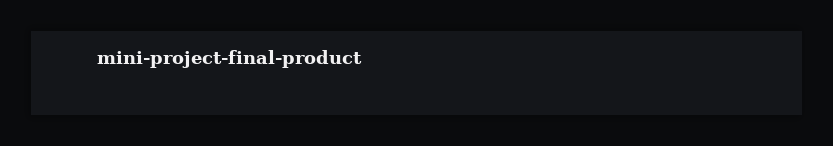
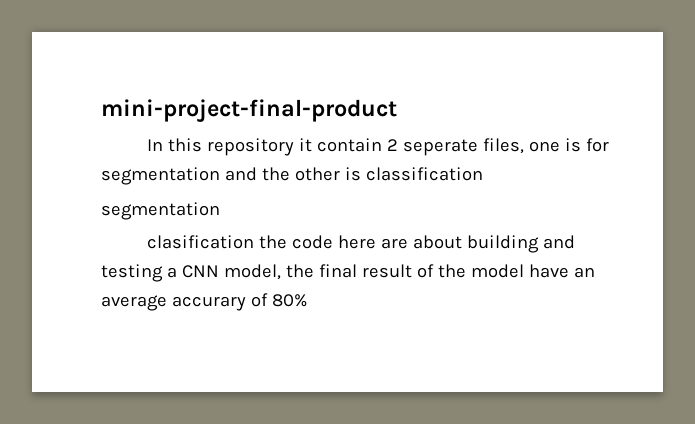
(362, 59) none -> [146,138,609,156] [101,167,483,185] [101,202,220,220] [146,235,575,253] [101,264,595,282] [101,293,307,311] // In this repository it contain 2 seperate files, one is for segmentation and the other is classification // segmentation // clasification the code here are about building and testing a CNN model, the final result of the model have an average accurary of 80%

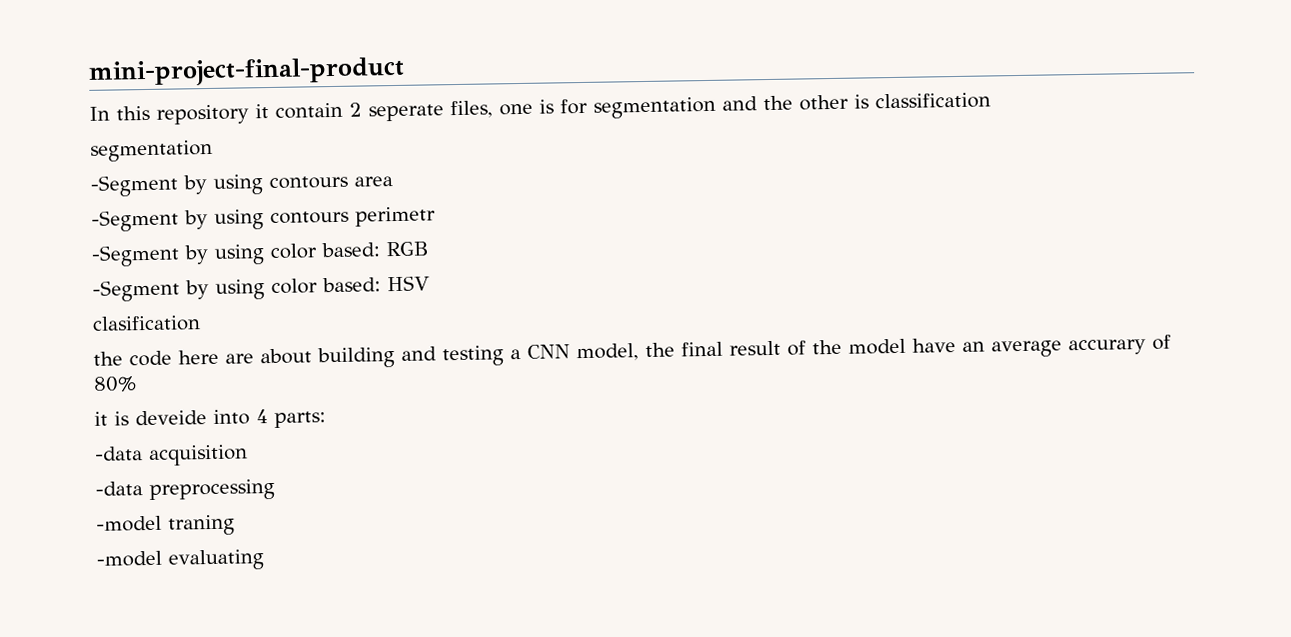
(220, 211) none -> [90,174,393,197] [91,206,436,232] [91,241,429,267] [92,275,430,302] // -Segment by using contours area // -Segment by using contours perimetr // -Segment by using color based: RGB // -Segment by using color based: HSV
(254, 242) none -> (201, 323) //
(307, 300) none -> [94,409,326,428] [94,444,248,466] [95,478,275,501] [96,514,235,536] [96,549,264,571] // it is deveide into 4 parts: // -data acquisition // -data preprocessing // -model traning // -model evaluating

